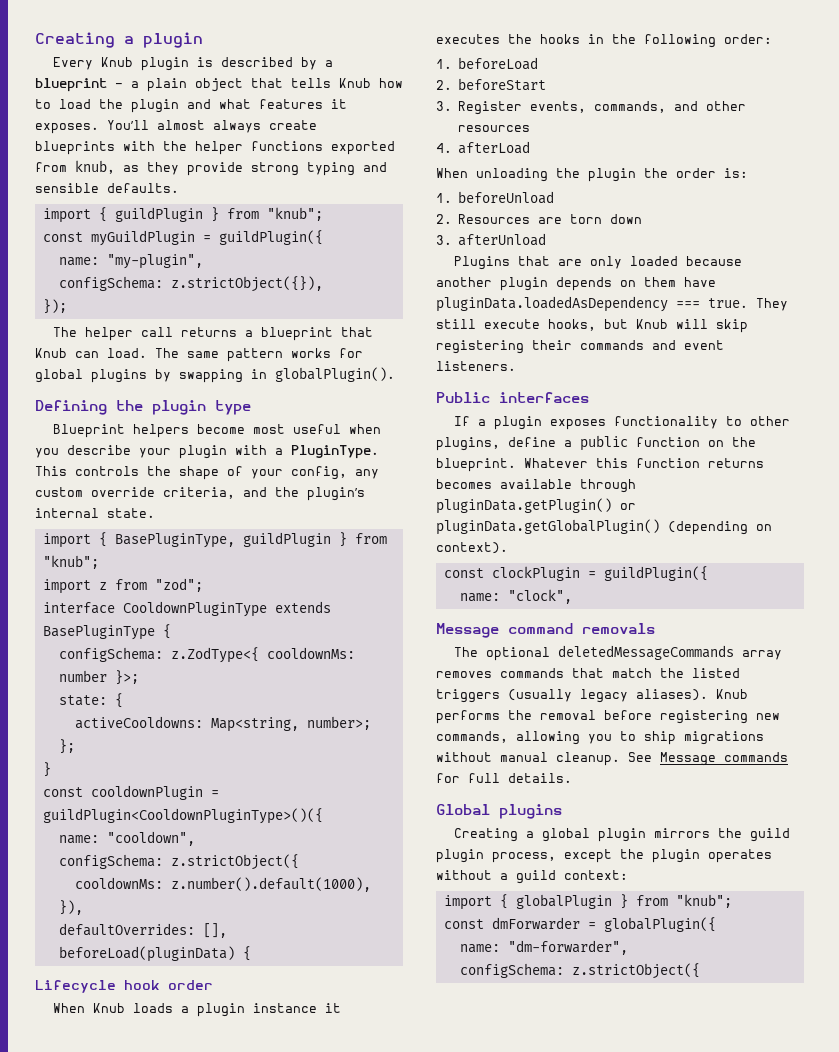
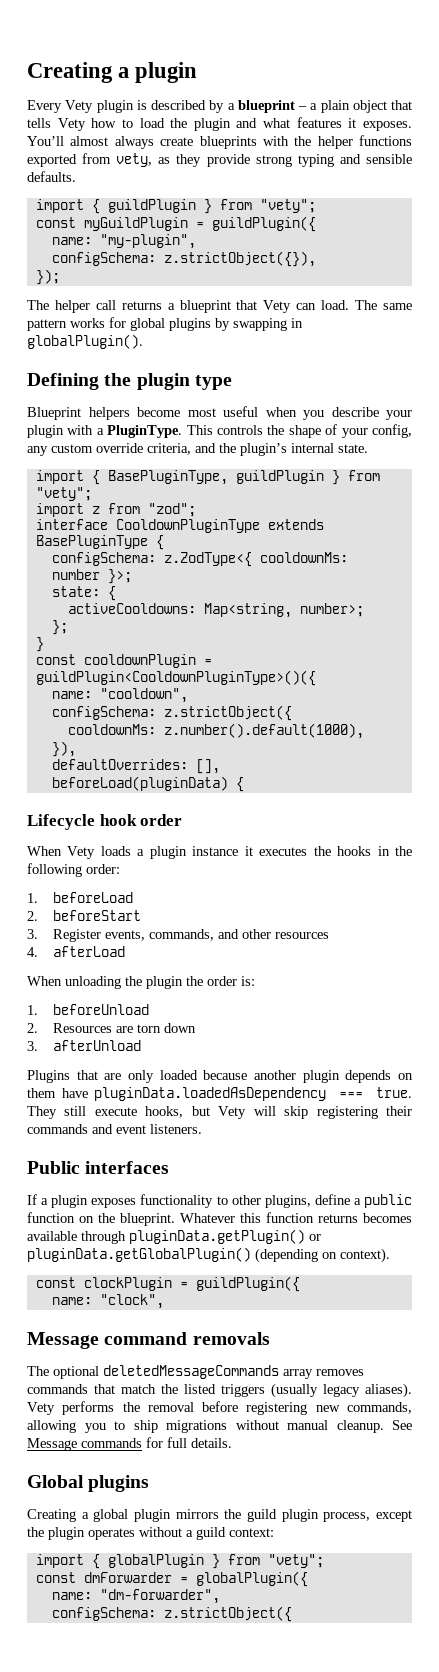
[100,57,133,67] Knub -> [65,100,94,113] Vety
[339,78,371,88] Knub -> [57,118,86,131] Vety
[75,160,115,174] knub, -> [116,153,153,167] vety,
[266,207,323,221] "knub"; -> [259,199,316,213] "vety";
[35,348,67,358] Knub -> [263,300,292,313] Vety
[42,555,99,569] "knub"; -> [35,487,92,501] "vety";
[92,1003,125,1013] Knub -> [67,846,96,859] Vety
[636,319,668,329] Knub -> [218,1106,247,1119] Vety
[716,689,748,699] Knub -> [27,1402,55,1415] Vety
[675,894,732,908] "knub"; -> [267,1554,324,1568] "vety";

